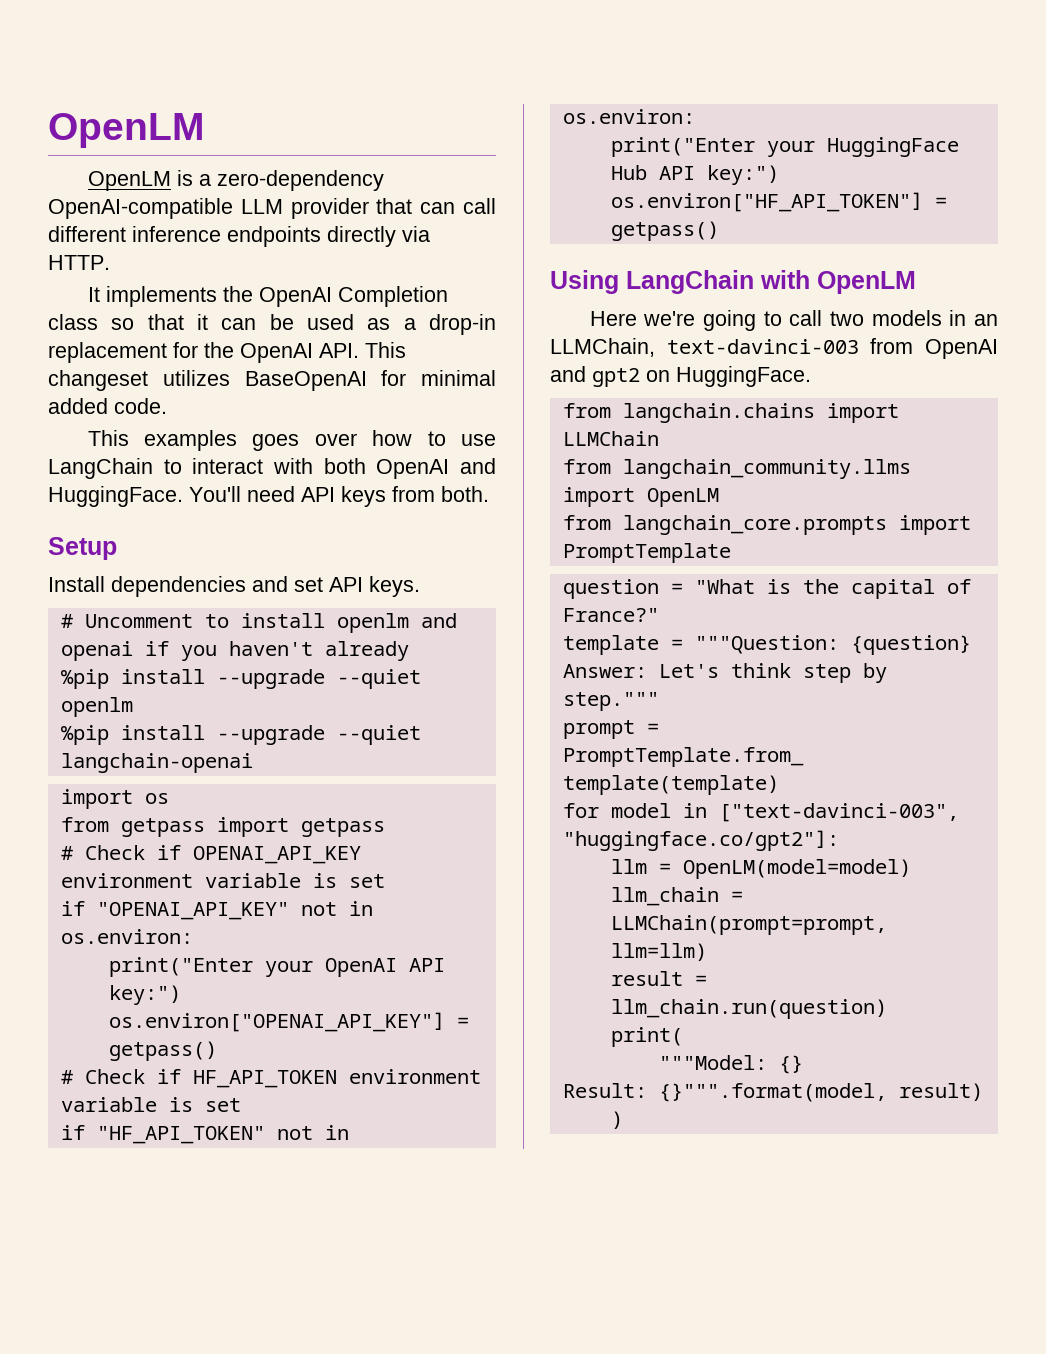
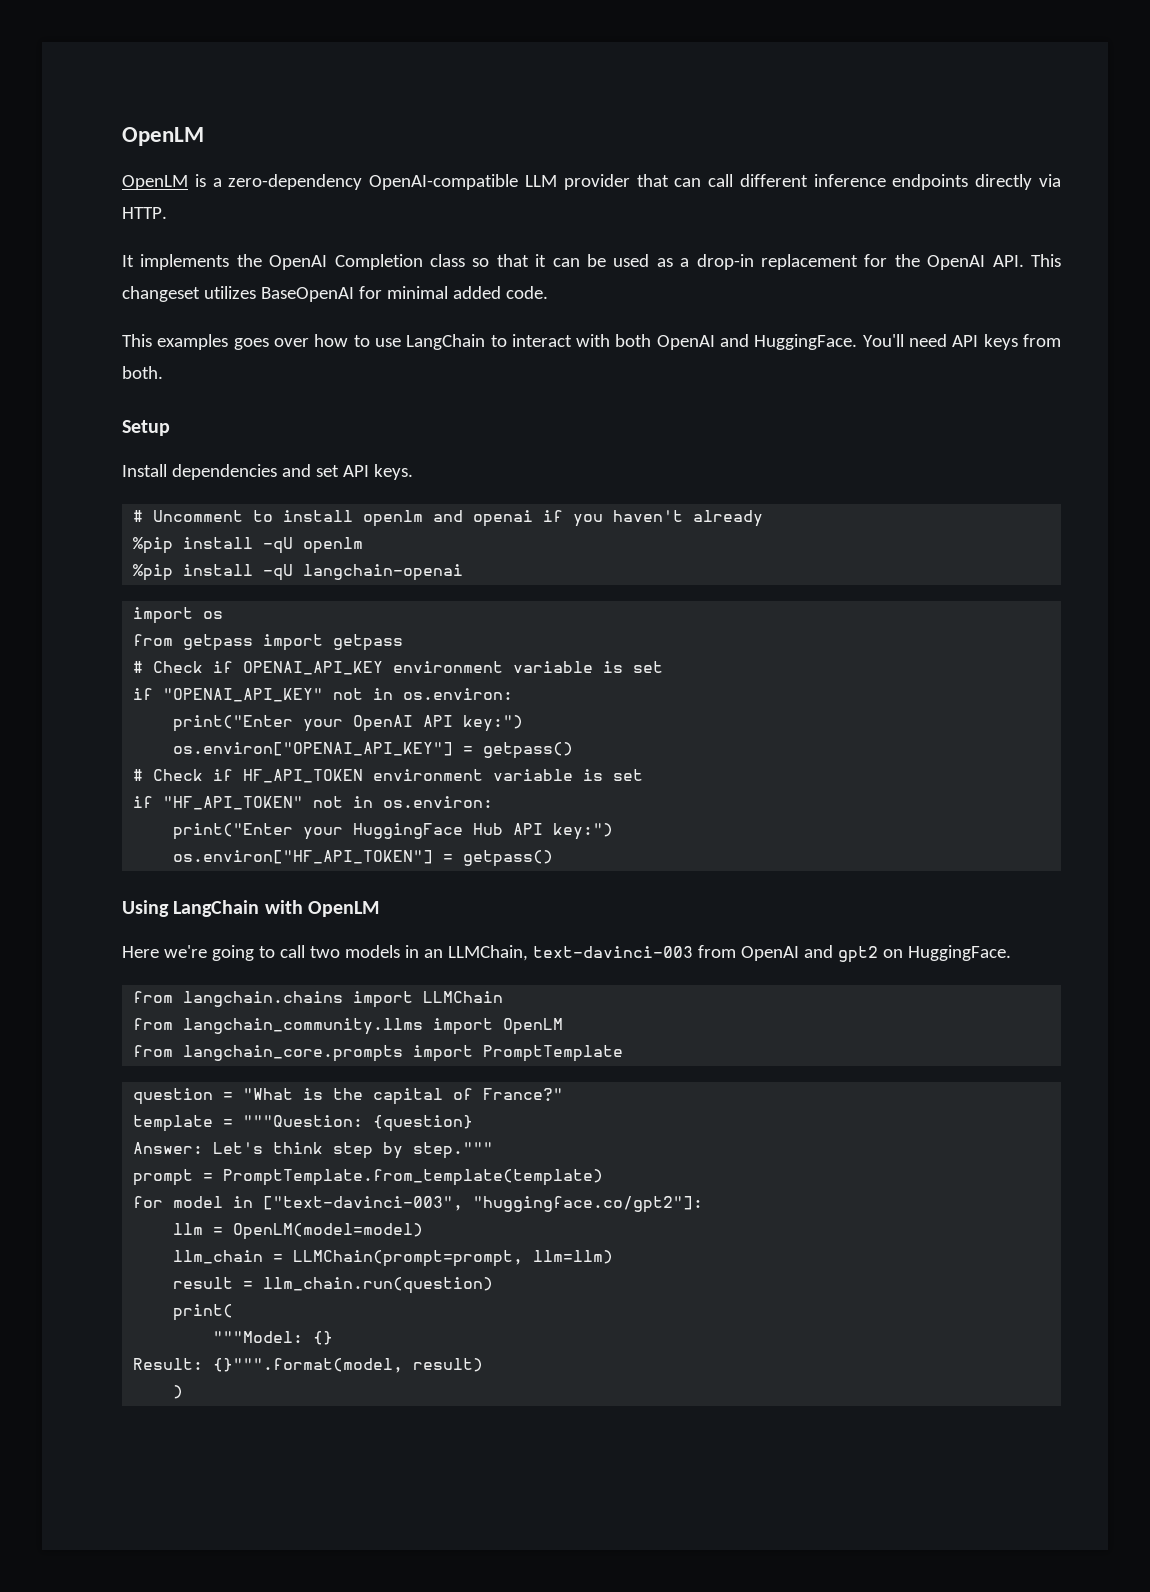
[216,669,421,689] --upgrade --quiet -> [263,537,294,554] -qU
[216,725,421,745] --upgrade --quiet -> [263,564,294,581] -qU

